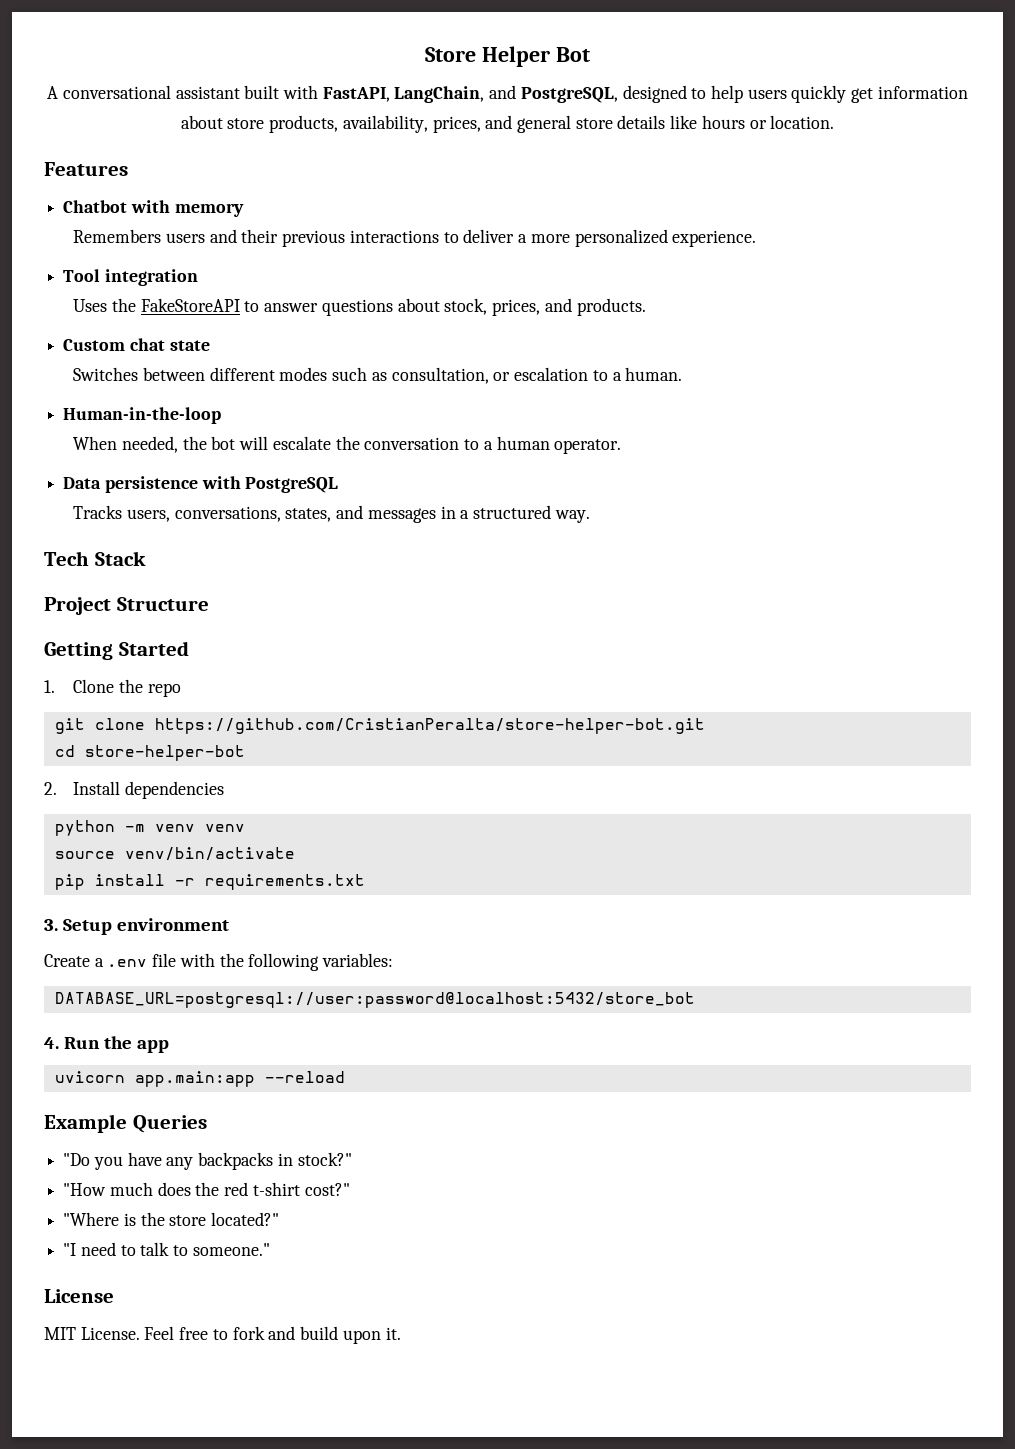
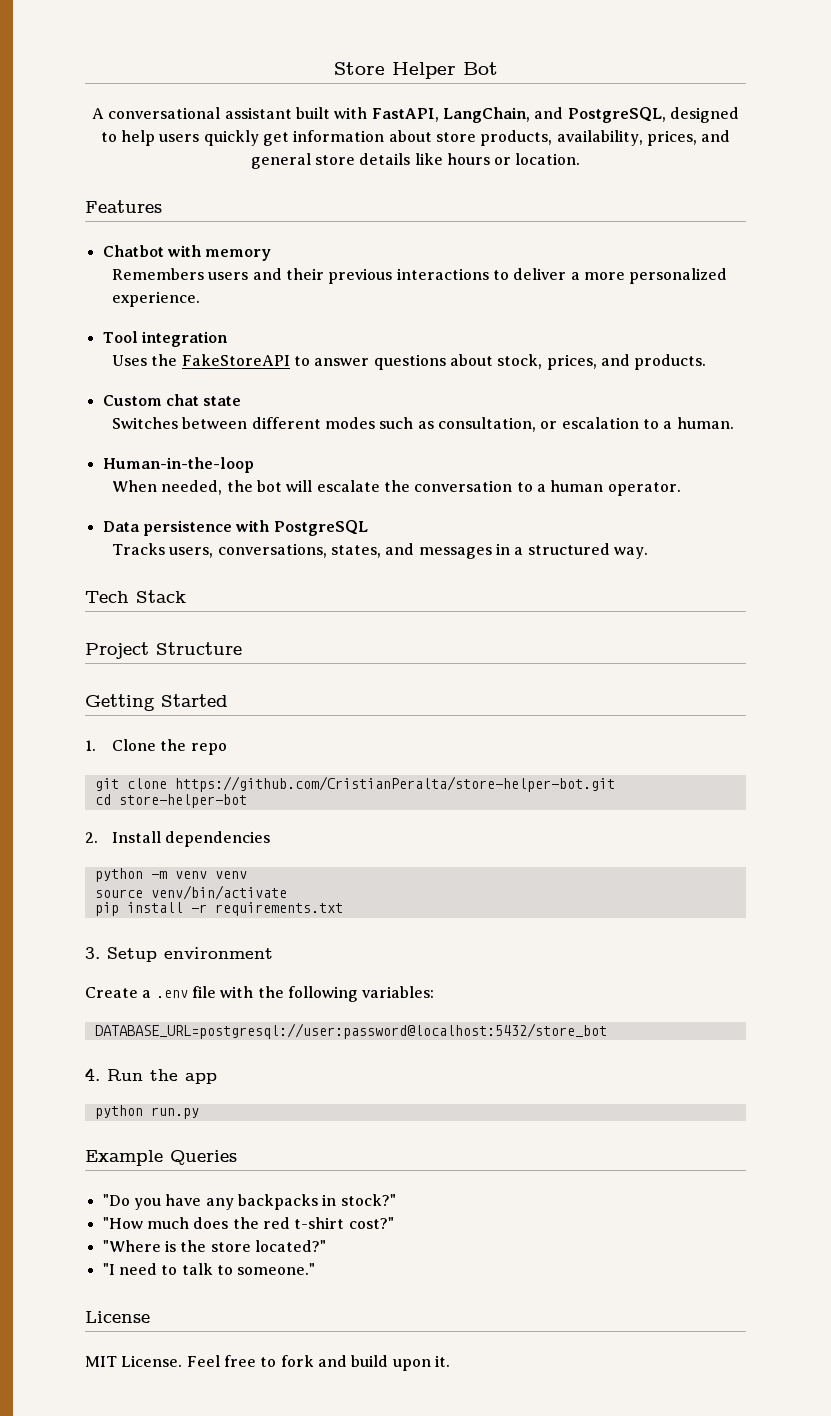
[54,1071,345,1087] uvicorn app.main:app --reload -> [94,1105,199,1119] python run.py

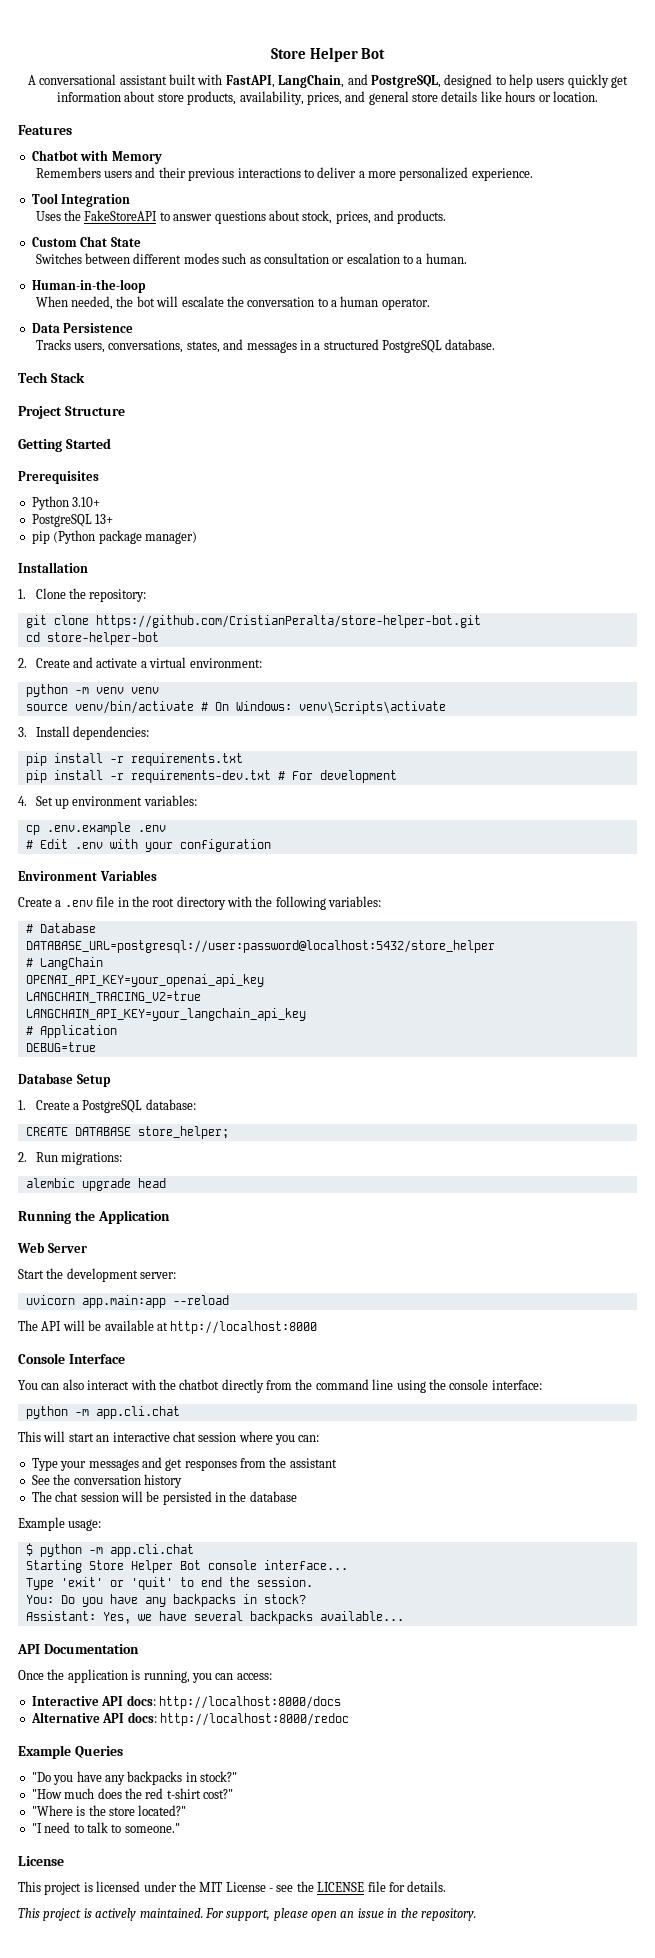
[205,249,272,261] memory -> [111,151,162,164] Memory
[140,331,228,347] integration -> [61,194,131,207] Integration
[165,394,242,406] chat state -> [80,236,141,247] Chat State
[437,417,536,432] consultation, -> [263,253,329,264] consultation
[142,520,368,536] persistence with PostgreSQL -> [63,323,134,333] Persistence
[613,547,648,559] way. -> [382,339,496,353] PostgreSQL database.
(228, 700) none -> [18,471,99,484] [31,496,101,510] [31,514,114,527] [31,530,197,544] [18,562,88,573] // Prerequisites // Python 3.10+ // PostgreSQL 13+ // pip (Python package manager) // Installation
[190,743,227,755] repo -> [89,589,147,602] repository:
[112,831,271,847] Install dependencies -> [35,657,262,668] Create and activate a virtual environment:
[94,902,343,916] [85,947,273,962] // pip install -r requirements.txt // 3. Setup environment -> [200,701,446,714] [18,726,150,740] [25,753,243,766] [25,770,397,783] [18,795,197,809] [25,822,166,835] [25,839,271,852] [18,870,157,881] # On Windows: venv\Scripts\activate // 3. Install dependencies: // pip install -r requirements.txt // pip install -r requirements-dev.txt # For development // 4. Set up environment variables: // cp .env.example .env // # Edit .env with your configuration // Environment Variables
(216, 992) none -> [117,896,226,910] in the root directory
[94,1023,607,1039] [85,1068,217,1084] [94,1105,199,1119] DATABASE_URL=postgresql://user:password@localhost:5432/store_bot // 4. Run the app // python run.py -> [25,923,96,933] [25,940,495,953] [25,957,103,970] [25,974,264,987] [25,991,201,1003] [25,1008,306,1021] [25,1025,117,1038] [25,1042,96,1052] [18,1073,111,1087] [18,1099,196,1113] [25,1126,229,1139] [18,1152,123,1165] [25,1178,166,1191] [18,1210,170,1224] [17,1242,87,1253] [18,1268,177,1282] [25,1295,229,1308] [18,1320,318,1334] [18,1353,125,1364] [18,1379,542,1393] [25,1406,180,1419] [18,1431,320,1445] [31,1457,337,1471] [31,1474,182,1488] [31,1491,297,1505] [18,1517,102,1531] [25,1543,194,1557] [25,1560,348,1573] [25,1577,313,1590] [25,1594,306,1607] [25,1611,404,1624] [17,1644,139,1654] [18,1669,272,1683] [31,1695,341,1709] [30,1712,349,1726] # Database // DATABASE_URL=postgresql://user:password@localhost:5432/store_helper // # LangChain // OPENAI_API_KEY=your_openai_api_key // LANGCHAIN_TRACING_V2=true // LANGCHAIN_API_KEY=your_langchain_api_key // # Application // DEBUG=true // Database Setup // 1. Create a PostgreSQL database: // CREATE DATABASE store_helper; // 2. Run migrations: // alembic upgrade head // Running the Application // Web Server // Start the development server: // uvicorn app.main:app --reload // The API will be available at http://localhost:8000 // Console Interface // You can also interact with the chatbot directly from the command line using the console interface: // python -m app.cli.chat // This will start an interactive chat session where you can: // Type your messages and get responses from the assistant // See the conversation history // The chat session will be persisted in the database // Example usage: // $ python -m app.cli.chat // Starting Store Helper Bot console interface... // Type 'exit' or 'quit' to end the session. // You: Do you have any backpacks in stock? // Assistant: Yes, we have several backpacks available... // API Documentation // Once the application is running, you can access: // Interactive API docs: http://localhost:8000/docs // Alternative API docs: http://localhost:8000/redoc
[85,1355,450,1371] MIT License. Feel free to fork and build upon it. -> [18,1881,447,1895] [18,1908,476,1921] This project is licensed under the MIT License - see the LICENSE file for details. // This project is actively maintained. For support, please open an issue in the repository.

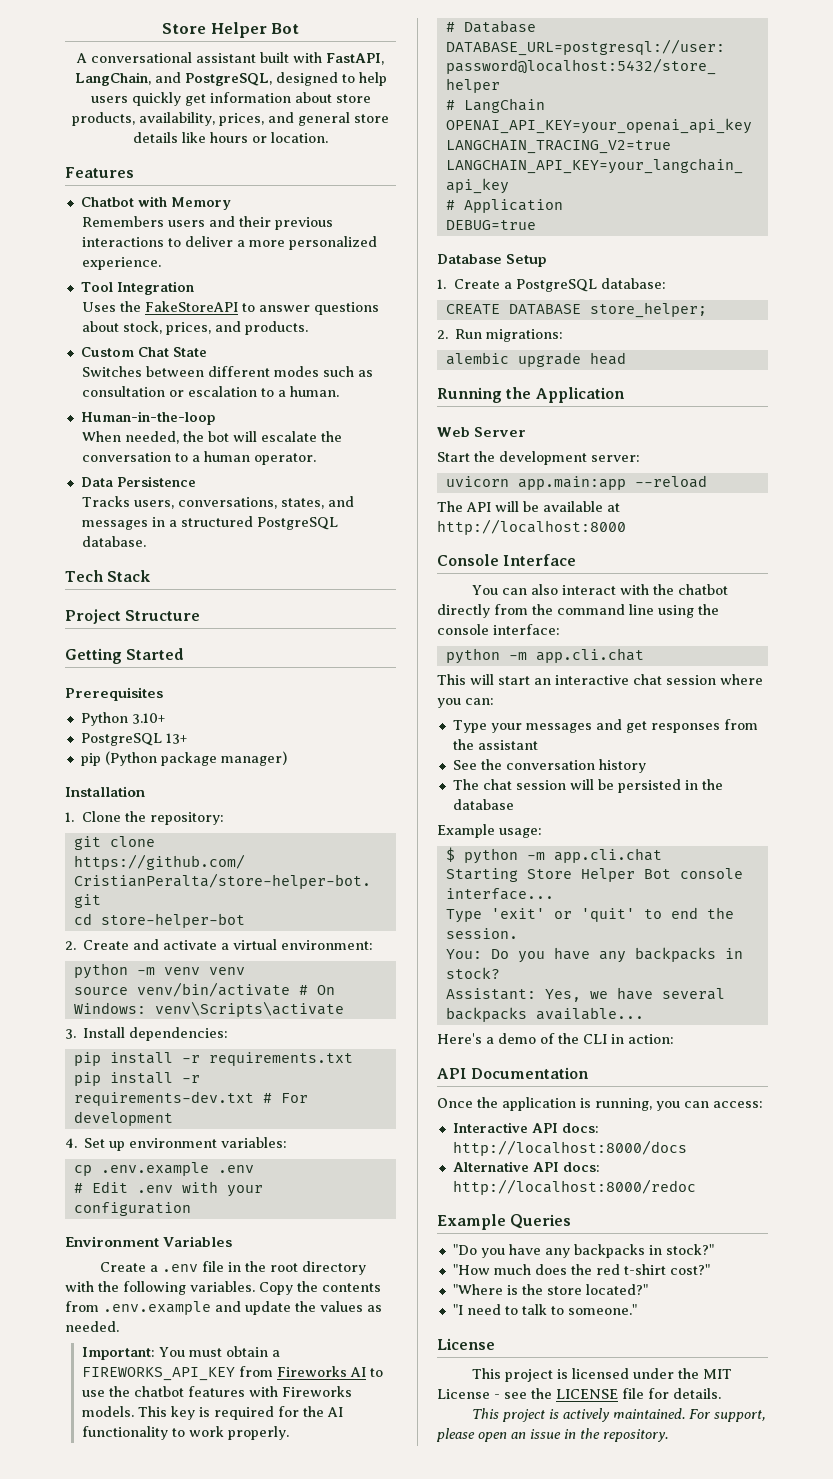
[328,896,382,907] variables: -> [190,1281,381,1295] [65,1301,382,1315] [65,1321,119,1332] [81,1346,280,1360] [81,1366,383,1381] [81,1386,352,1397] [81,1406,343,1420] [81,1426,289,1440] variables. Copy the contents from .env.example and update the values as needed. // Important: You must obtain a FIREWORKS_API_KEY from Fireworks AI to use the chatbot features with Fireworks models. This key is required for the AI functionality to work properly.
(404, 1616) none -> [437,1033,674,1044] // Here's a demo of the CLI in action:

